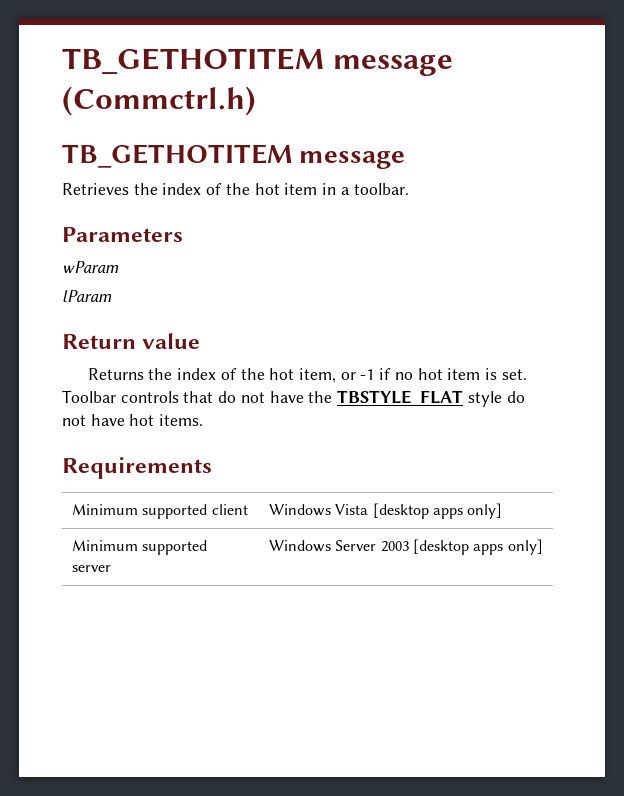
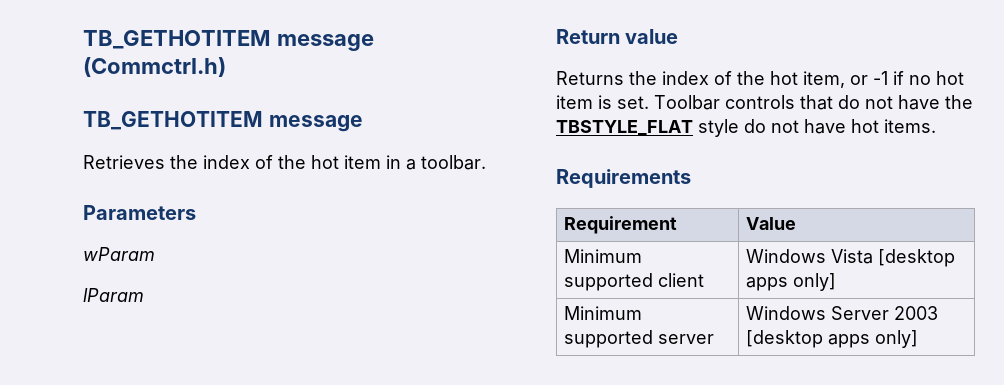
(212, 468) none -> [564,216,678,234] [746,217,797,230] // Requirement | Value

